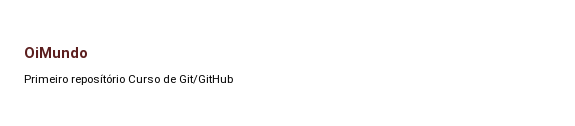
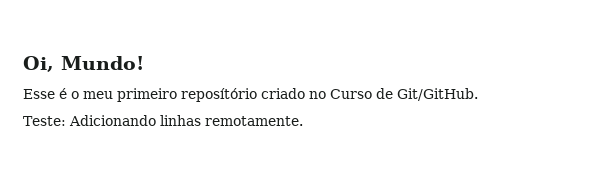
[24,47,88,58] [24,74,234,85] OiMundo // Primeiro reposítório Curso de Git/GitHub -> [23,56,144,72] [23,88,478,102] [23,115,303,126] Oi, Mundo! // Esse é o meu primeiro reposítório criado no Curso de Git/GitHub. // Teste: Adicionando linhas remotamente.

